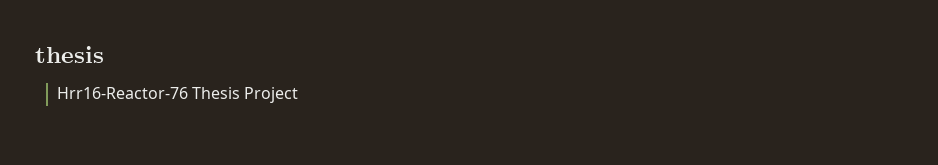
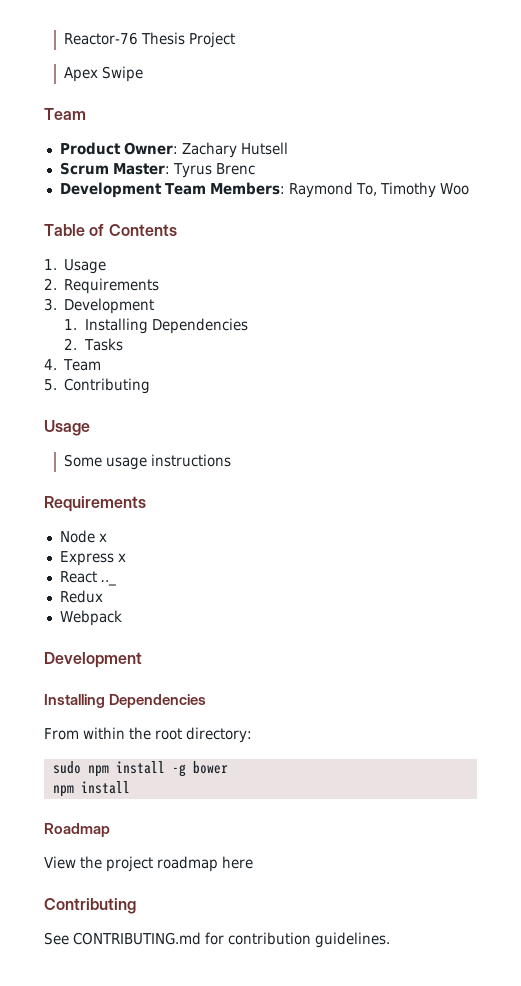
[35,46,104,63] [56,87,188,99] thesis // Hrr16-Reactor-76 -> [64,32,139,45] Reactor-76
(299, 95) none -> [64,66,144,82] [44,108,86,120] [59,142,288,158] [59,162,255,178] [59,182,469,198] [44,224,177,236] [44,259,107,274] [44,278,160,294] [44,298,155,314] [64,318,248,334] [64,338,123,351] [44,359,102,371] [44,378,151,394] [44,420,90,436] [64,454,232,470] [44,496,146,512] [59,530,107,543] [59,551,126,566] [59,571,116,586] [59,590,103,603] [59,610,122,626] [44,652,142,668] [44,694,207,708] [44,727,252,743] [52,761,228,777] [52,781,130,797] [44,823,110,837] [44,856,253,872] [44,898,136,914] [44,932,390,948] // Apex Swipe // Team // Product Owner: Zachary Hutsell // Scrum Master: Tyrus Brenc // Development Team Members: Raymond To, Timothy Woo // Table of Contents // 1. Usage // 2. Requirements // 3. Development // 1. Installing Dependencies // 2. Tasks // 4. Team // 5. Contributing // Usage // Some usage instructions // Requirements // Node x // Express x // React .._ // Redux // Webpack // Development // Installing Dependencies // From within the root directory: // sudo npm install -g bower // npm install // Roadmap // View the project roadmap here // Contributing // See CONTRIBUTING.md for contribution guidelines.

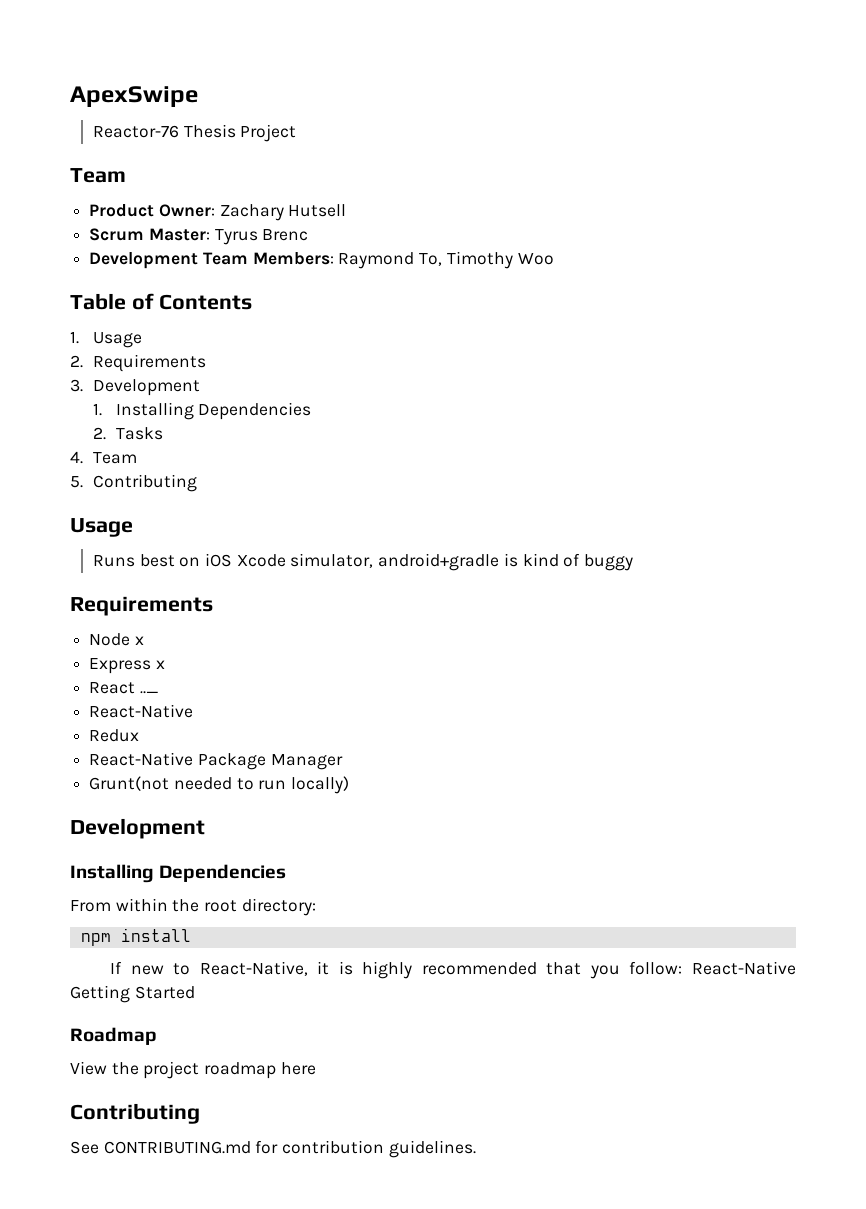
(64, 38) none -> [70,86,198,107] ApexSwipe //
[64,66,144,82] // Apex Swipe -> (297, 133) none
[64,454,232,470] Some usage instructions -> [92,553,634,571] Runs best on iOS Xcode simulator, android+gradle is kind of buggy
(116, 583) none -> [89,704,194,718] // React-Native
[59,610,122,626] Webpack -> [89,752,343,770] [89,776,350,794] React-Native Package Manager // Grunt(not needed to run locally)
[52,761,228,777] [52,781,130,797] sudo npm install -g bower // npm install -> [80,928,191,946] [110,961,796,979] [70,985,195,1003] npm install // If new to React-Native, it is highly recommended that you follow: React-Native Getting Started

